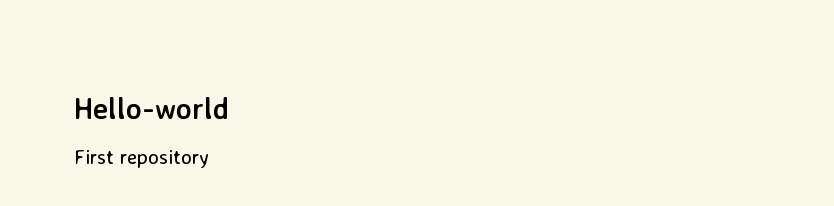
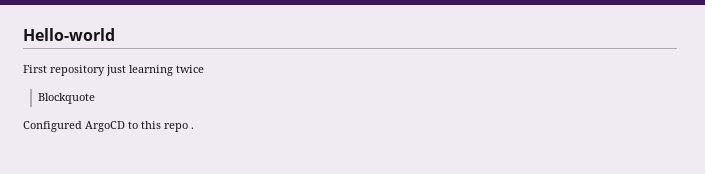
(209, 159) none -> [106,65,204,76] [37,93,95,104] [23,121,194,132] just learning twice // Blockquote // Configured ArgoCD to this repo .

